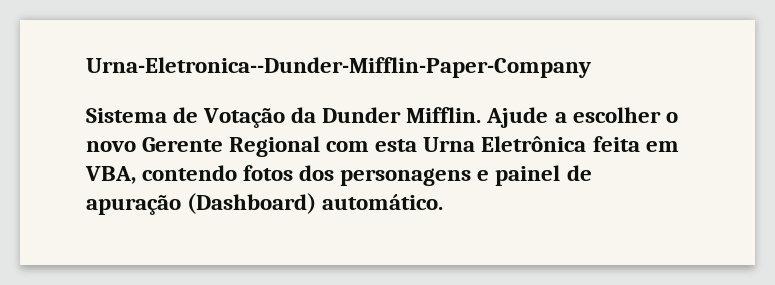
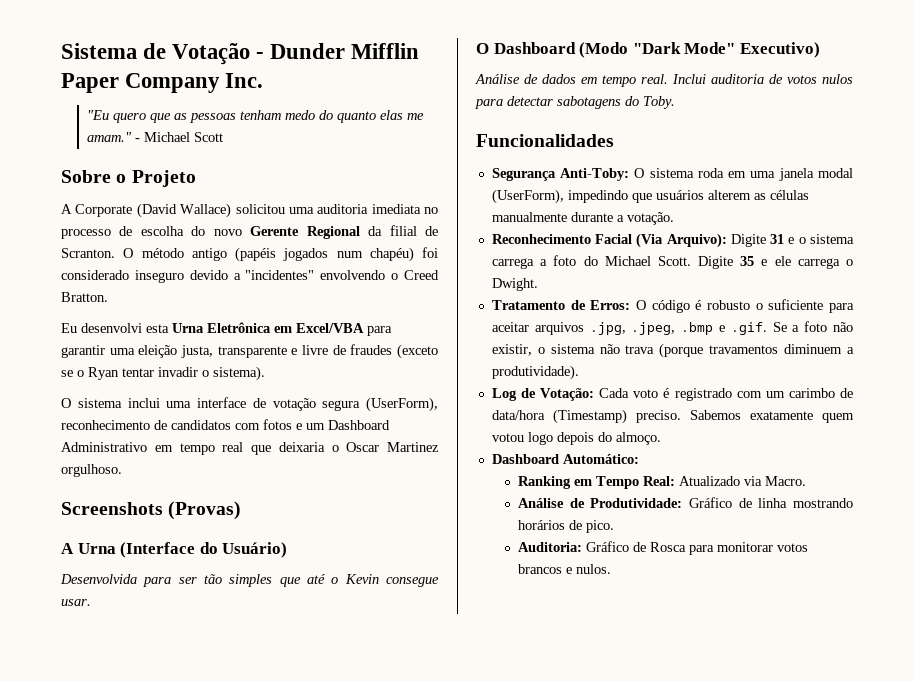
[86,57,591,78] Urna-Eletronica--Dunder-Mifflin-Paper-Company // -> (61, 51) none
[291,107,678,128] [86,136,679,157] [85,165,592,186] [86,193,444,215] da Dunder Mifflin. Ajude a escolher o novo Gerente Regional com esta Urna Eletrônica feita em VBA, contendo fotos dos personagens e painel de apuração (Dashboard) automático. -> [256,43,420,59] [61,73,264,93] [86,110,424,123] [86,132,223,142] [61,170,196,187] [61,203,438,218] [61,225,439,239] [61,247,438,262] [61,270,439,283] [61,292,108,302] [61,322,392,336] [61,344,439,359] [61,366,265,381] [61,397,438,412] [61,419,390,430] [61,442,439,455] [61,464,122,477] [61,501,242,520] [61,542,288,558] [60,574,439,587] [61,599,91,606] [476,42,820,58] [475,74,853,87] [475,96,675,109] [476,134,614,147] [491,168,853,181] [491,189,809,204] [491,212,674,225] [491,233,855,248] [491,255,853,269] [491,278,538,291] [491,299,854,313] [491,321,853,335] [491,343,854,358] [491,365,579,380] [491,388,853,401] [491,409,854,424] [491,432,661,445] [491,454,639,464] [517,476,806,489] [517,497,853,508] [517,520,614,533] [517,541,808,555] [517,564,611,574] - Dunder Mifflin Paper Company Inc. // "Eu quero que as pessoas tenham medo do quanto elas me amam." - Michael Scott // Sobre o Projeto // A Corporate (David Wallace) solicitou uma auditoria imediata no processo de escolha do novo Gerente Regional da filial de Scranton. O método antigo (papéis jogados num chapéu) foi considerado inseguro devido a "incidentes" envolvendo o Creed Bratton. // Eu desenvolvi esta Urna Eletrônica em Excel/VBA para garantir uma eleição justa, transparente e livre de fraudes (exceto se o Ryan tentar invadir o sistema). // O sistema inclui uma interface de votação segura (UserForm), reconhecimento de candidatos com fotos e um Dashboard Administrativo em tempo real que deixaria o Oscar Martinez orgulhoso. // Screenshots (Provas) // A Urna (Interface do Usuário) // Desenvolvida para ser tão simples que até o Kevin consegue usar. // O Dashboard (Modo "Dark Mode" Executivo) // Análise de dados em tempo real. Inclui auditoria de votos nulos para detectar sabotagens do Toby. // Funcionalidades // Segurança Anti-Toby: O sistema roda em uma janela modal (UserForm), impedindo que usuários alterem as células manualmente durante a votação. // Reconhecimento Facial (Via Arquivo): Digite 31 e o sistema carrega a foto do Michael Scott. Digite 35 e ele carrega o Dwight. // Tratamento de Erros: O código é robusto o suficiente para aceitar arquivos .jpg, .jpeg, .bmp e .gif. Se a foto não existir, o sistema não trava (porque travamentos diminuem a produtividade). // Log de Votação: Cada voto é registrado com um carimbo de data/hora (Timestamp) preciso. Sabemos exatamente quem votou logo depois do almoço. // Dashboard Automático: // Ranking em Tempo Real: Atualizado via Macro. // Análise de Produtividade: Gráfico de linha mostrando horários de pico. // Auditoria: Gráfico de Rosca para monitorar votos brancos e nulos.

